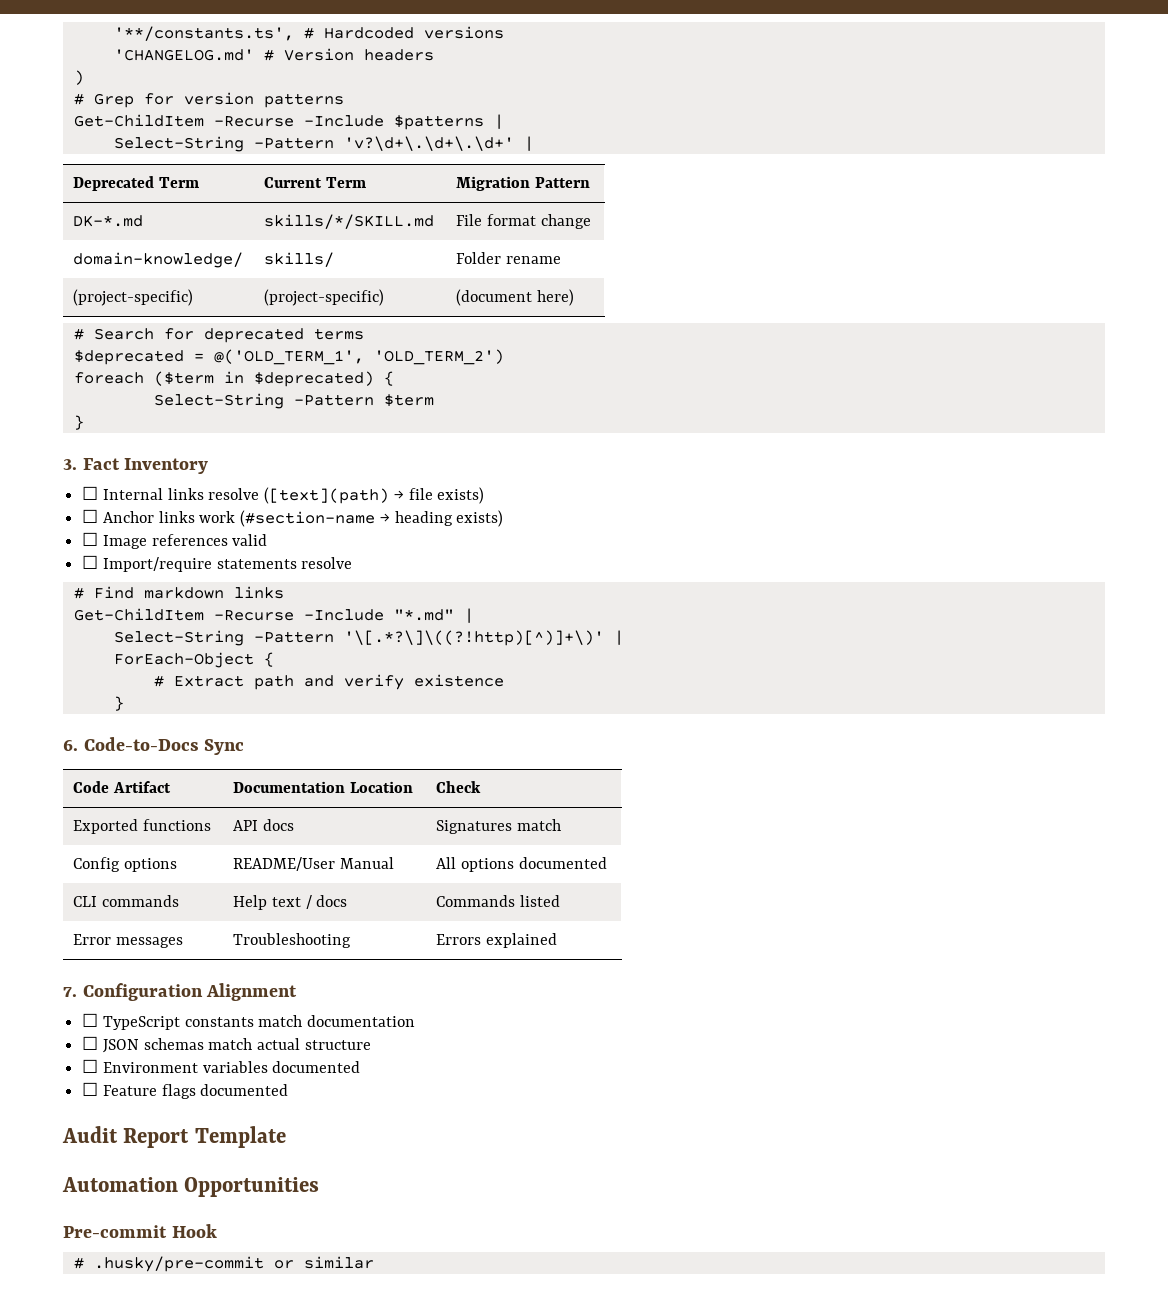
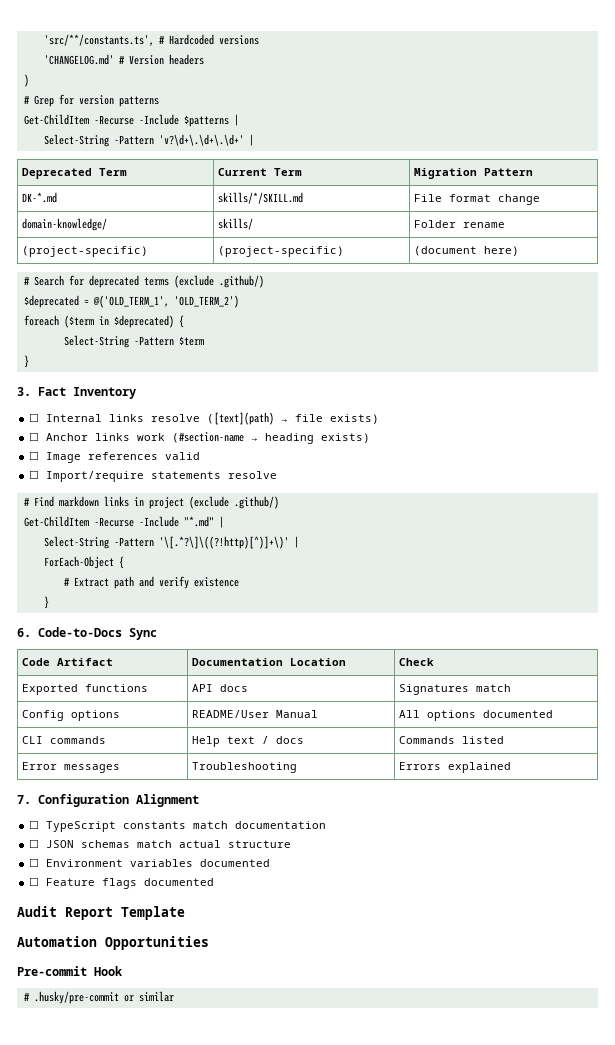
[113,26,294,41] '**/constants.ts', -> [43,34,154,46] 'src/**/constants.ts',
(364, 334) none -> [173,275,264,288] (exclude .github/)
(284, 592) none -> [133,496,279,509] in project (exclude .github/)

